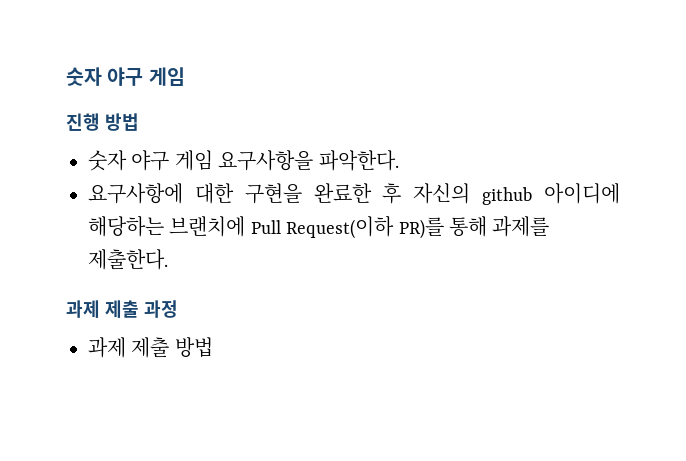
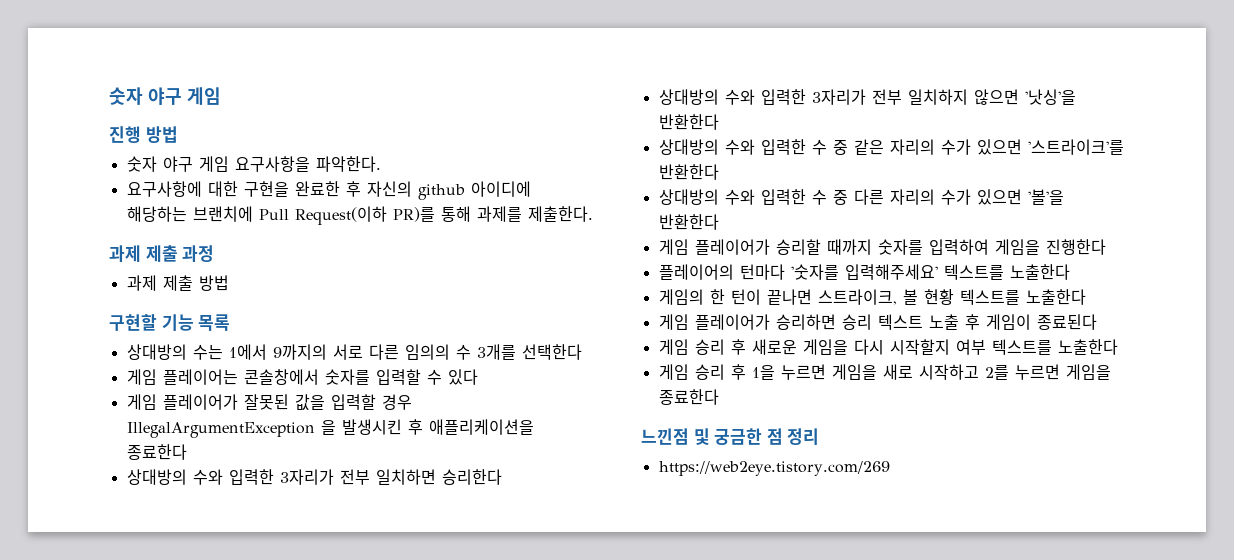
(213, 347) none -> [109,314,231,331] [126,344,582,360] [126,369,478,385] [126,394,412,411] [126,419,534,438] [126,444,187,460] [126,469,502,485] [658,89,1076,105] [658,114,719,130] [658,139,1124,155] [658,164,719,180] [658,189,1064,205] [658,214,719,230] [658,239,1106,255] [658,264,1070,280] [658,289,1086,305] [658,314,1097,330] [658,339,1118,355] [658,364,1111,380] [658,389,719,405] [641,428,820,445] [658,461,890,476] // 구현할 기능 목록 // 상대방의 수는 1에서 9까지의 서로 다른 임의의 수 3개를 선택한다 // 게임 플레이어는 콘솔창에서 숫자를 입력할 수 있다 // 게임 플레이어가 잘못된 값을 입력할 경우 IllegalArgumentException 을 발생시킨 후 애플리케이션을 종료한다 // 상대방의 수와 입력한 3자리가 전부 일치하면 승리한다 // 상대방의 수와 입력한 3자리가 전부 일치하지 않으면 '낫싱'을 반환한다 // 상대방의 수와 입력한 수 중 같은 자리의 수가 있으면 '스트라이크'를 반환한다 // 상대방의 수와 입력한 수 중 다른 자리의 수가 있으면 '볼'을 반환한다 // 게임 플레이어가 승리할 때까지 숫자를 입력하여 게임을 진행한다 // 플레이어의 턴마다 '숫자를 입력해주세요' 텍스트를 노출한다 // 게임의 한 턴이 끝나면 스트라이크, 볼 현황 텍스트를 노출한다 // 게임 플레이어가 승리하면 승리 텍스트 노출 후 게임이 종료된다 // 게임 승리 후 새로운 게임을 다시 시작할지 여부 텍스트를 노출한다 // 게임 승리 후 1을 누르면 게임을 새로 시작하고 2를 누르면 게임을 종료한다 // 느낀점 및 궁금한 점 정리 // https://web2eye.tistory.com/269

